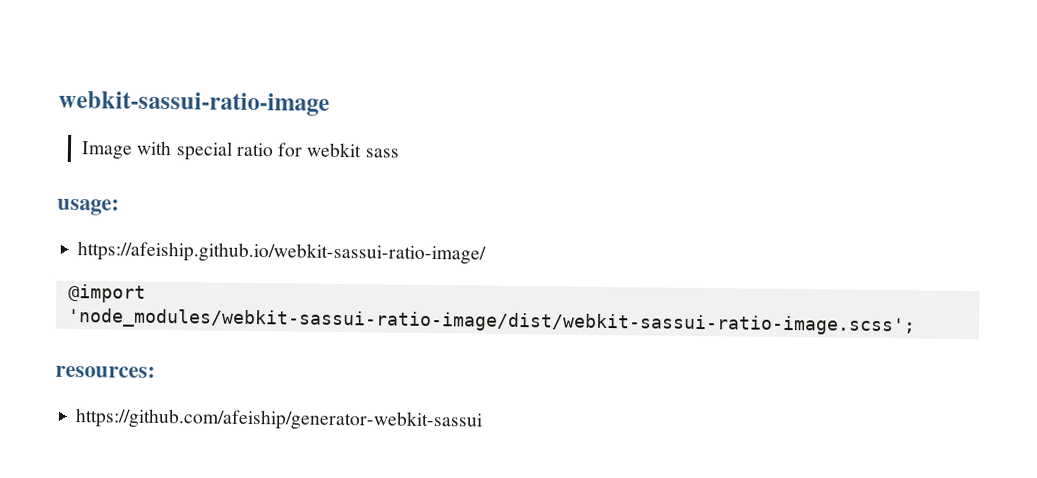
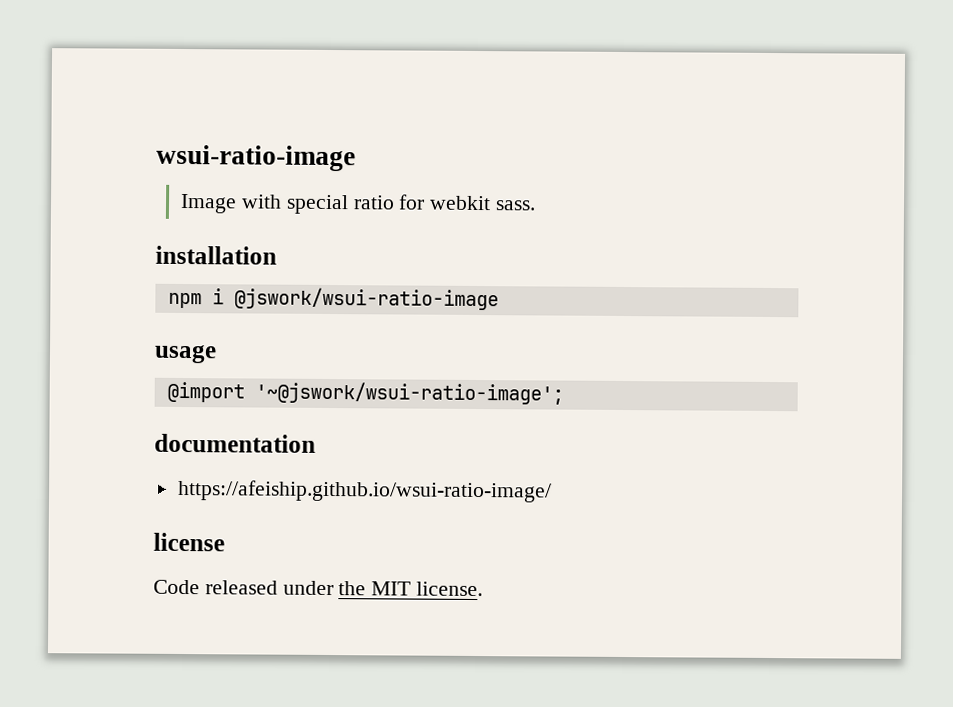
[58,90,330,116] webkit-sassui-ratio-image -> [156,144,356,172] wsui-ratio-image
[364,148,400,158] [57,198,120,216] [77,241,487,265] [67,283,146,303] [67,307,916,336] [55,365,156,378] [75,408,484,432] sass // usage: // https://afeiship.github.io/webkit-sassui-ratio-image/ // @import 'node_modules/webkit-sassui-ratio-image/dist/webkit-sassui-ratio-image.scss'; // resources: // https://github.com/afeiship/generator-webkit-sassui -> [495,200,537,211] [155,245,277,265] [167,287,499,311] [154,343,217,364] [166,381,564,405] [154,433,316,453] [176,479,552,503] [153,532,225,552] [153,579,484,597] sass. // installation // npm i @jswork/wsui-ratio-image // usage // @import '~@jswork/wsui-ratio-image'; // documentation // https://afeiship.github.io/wsui-ratio-image/ // license // Code released under the MIT license.

